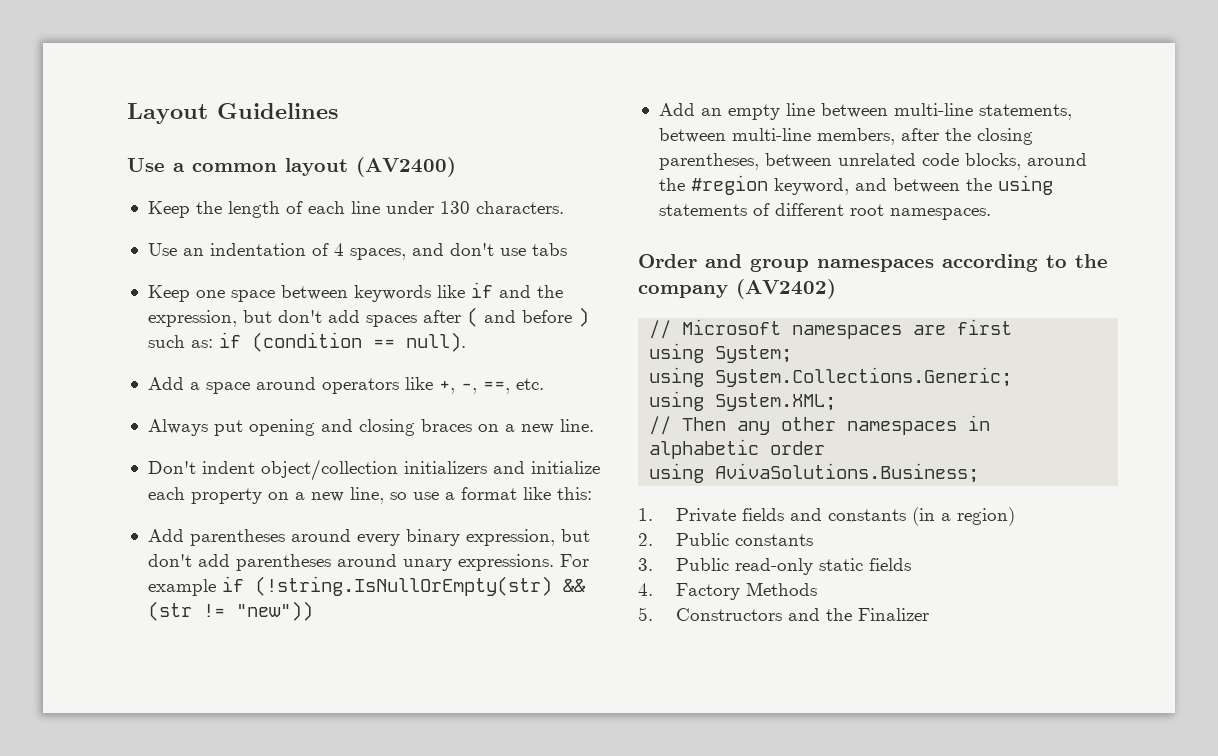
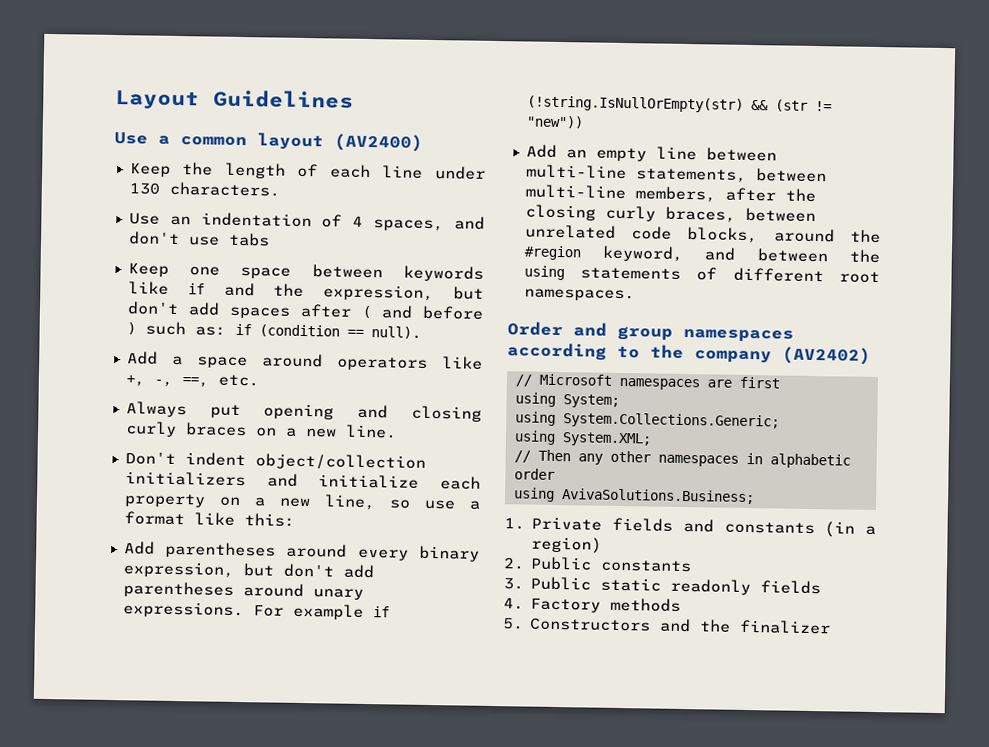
(415, 427) none -> [124,421,177,438] curly
[658,153,759,170] parentheses, -> [604,205,736,223] curly braces,
[734,558,863,575] read-only static -> [600,577,752,596] static readonly
[745,582,817,596] Methods -> [610,597,682,612] methods
[857,608,929,621] Finalizer -> [739,619,832,635] finalizer

